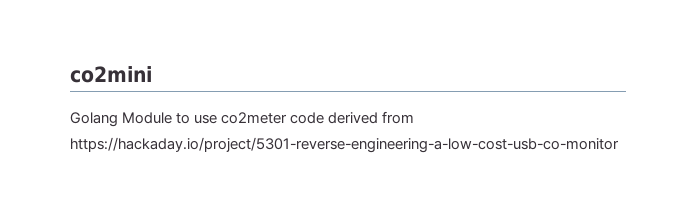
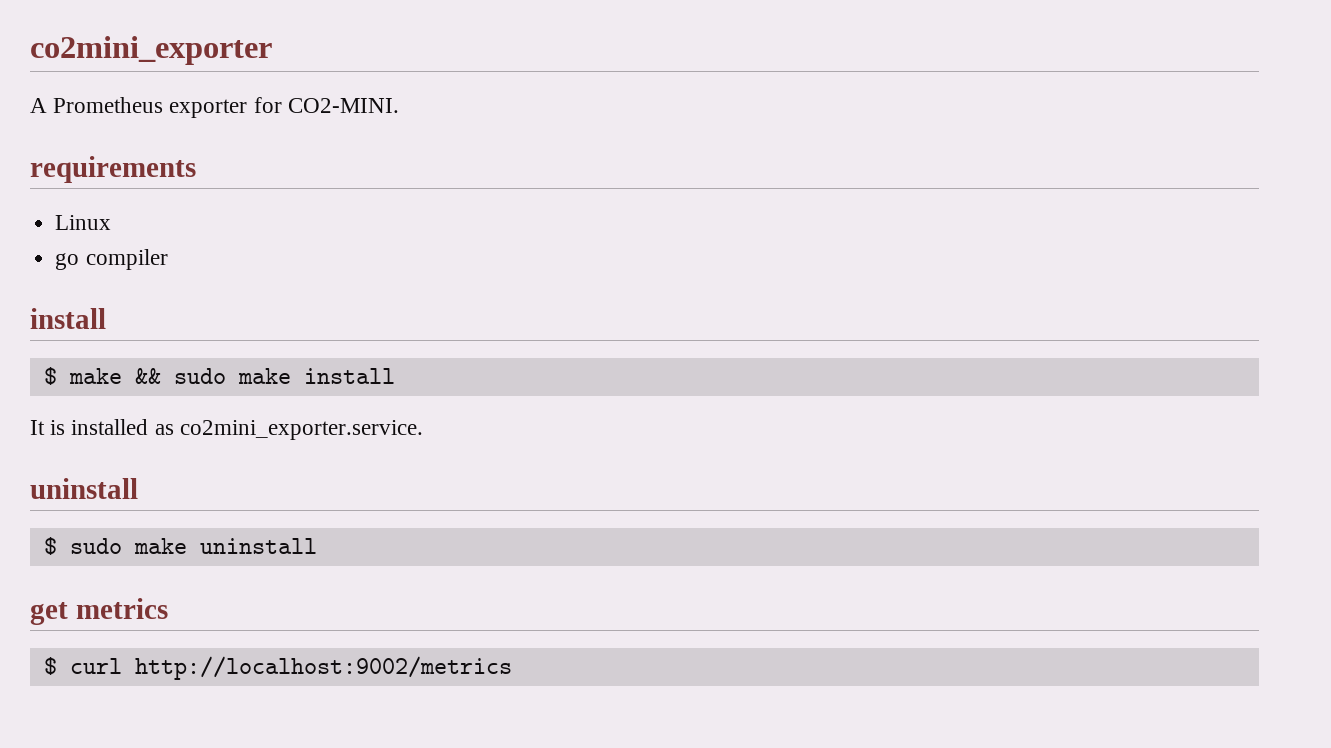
[70,66,152,83] [70,111,415,127] [70,137,619,153] co2mini // Golang Module to use co2meter code derived from https://hackaday.io/project/5301-reverse-engineering-a-low-cost-usb-co-monitor -> [30,36,272,65] [30,97,399,118] [30,156,196,183] [55,215,112,230] [55,249,168,270] [30,308,106,329] [43,367,395,385] [30,419,423,440] [30,478,138,499] [43,537,317,555] [30,598,168,625] [43,656,512,680] co2mini_exporter // A Prometheus exporter for CO2-MINI. // requirements // Linux // go compiler // install // $ make && sudo make install // It is installed as co2mini_exporter.service. // uninstall // $ sudo make uninstall // get metrics // $ curl http://localhost:9002/metrics

